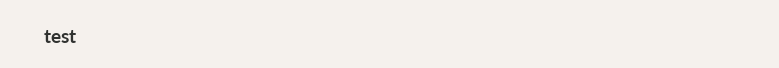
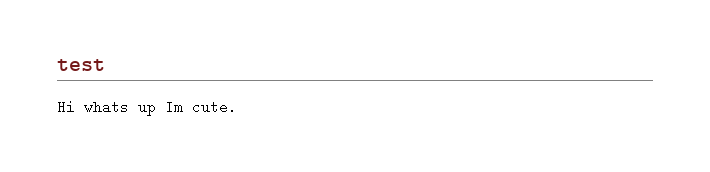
(76, 36) none -> [57,100,237,116] // Hi whats up Im cute.

